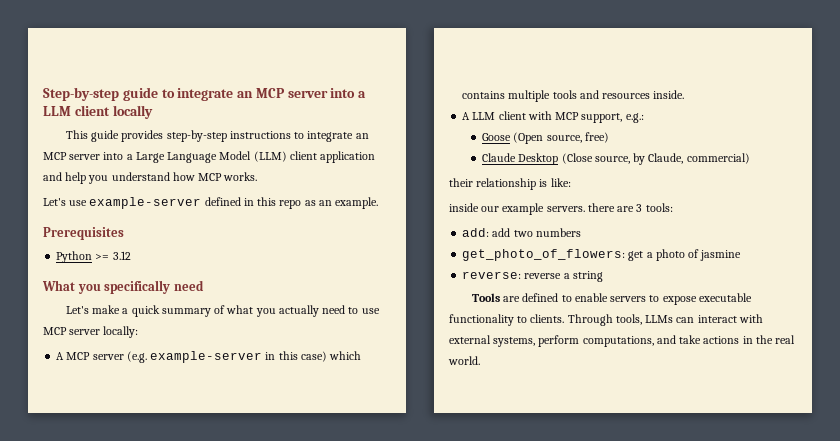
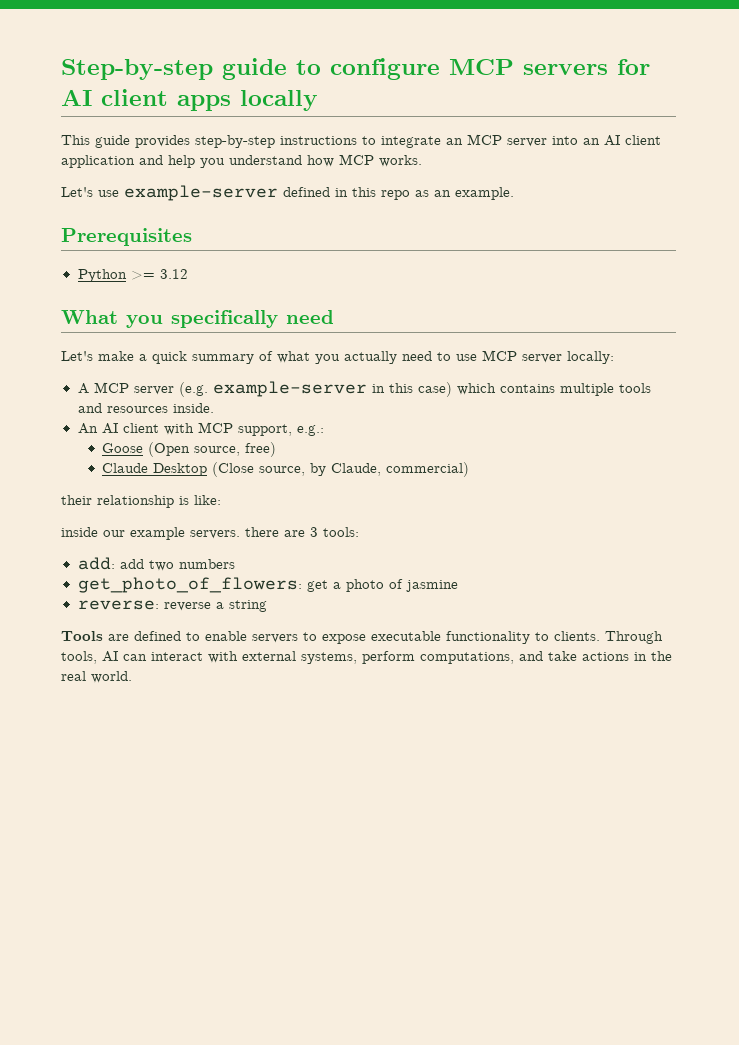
[177,88,367,101] [43,105,110,116] integrate an MCP server into a LLM client -> [330,58,650,80] [61,89,231,111] configure MCP servers for AI client apps
[126,151,287,163] a Large Language Model (LLM) -> [583,135,620,146] an AI
[462,112,496,120] A LLM -> [77,423,118,434] An AI
[645,315,674,323] LLMs -> [102,651,118,662] AI

